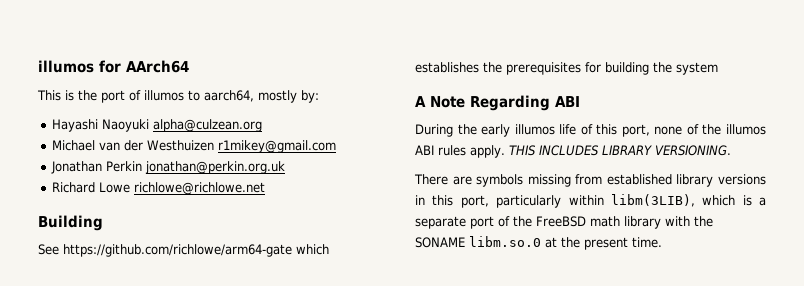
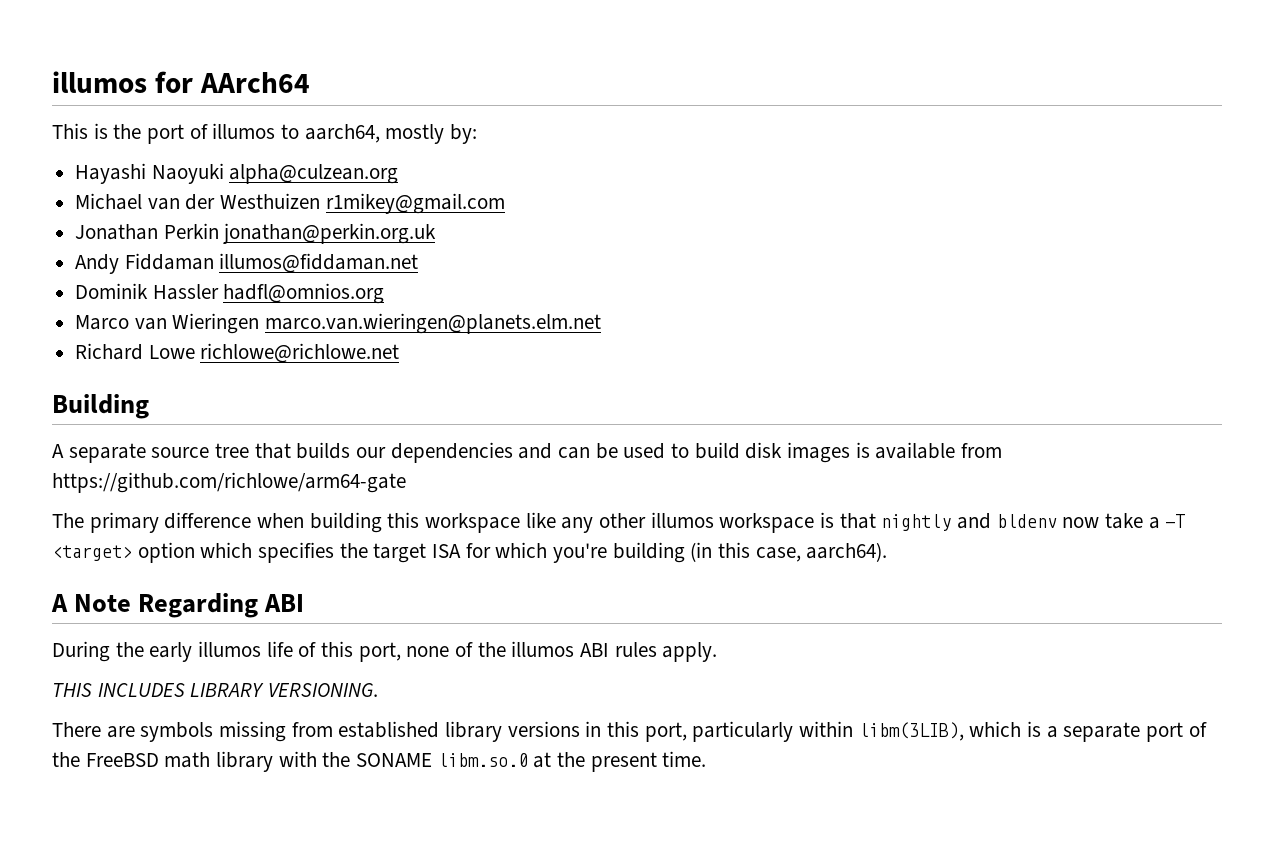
[52,182,266,195] [38,215,103,231] [38,244,329,257] [415,62,718,75] Richard Lowe richlowe@richlowe.net // Building // See https://github.com/richlowe/arm64-gate which establishes the prerequisites for building the system -> [75,253,419,274] [75,283,385,304] [75,313,602,334] [75,343,400,363] [52,394,149,419] [52,442,1003,463] [52,472,406,493] [52,512,1186,533] [52,542,888,563] Andy Fiddaman illumos@fiddaman.net // Dominik Hassler hadfl@omnios.org // Marco van Wieringen marco.van.wieringen@planets.elm.net // Richard Lowe richlowe@richlowe.net // Building // A separate source tree that builds our dependencies and can be used to build disk images is available from https://github.com/richlowe/arm64-gate // The primary difference when building this workspace like any other illumos workspace is that nightly and bldenv now take a -T <target> option which specifies the target ISA for which you're building (in this case, aarch64).
(505, 151) none -> (718, 652) //

